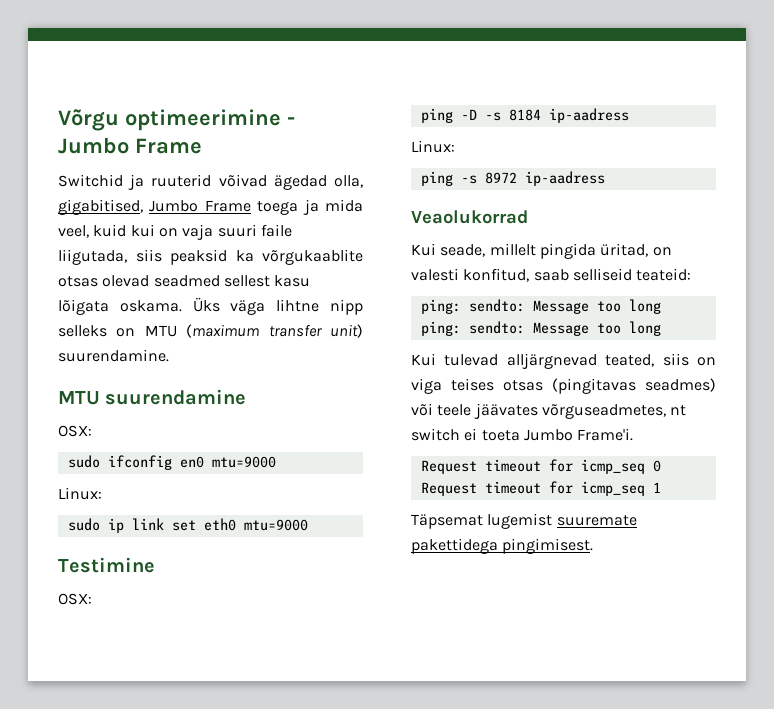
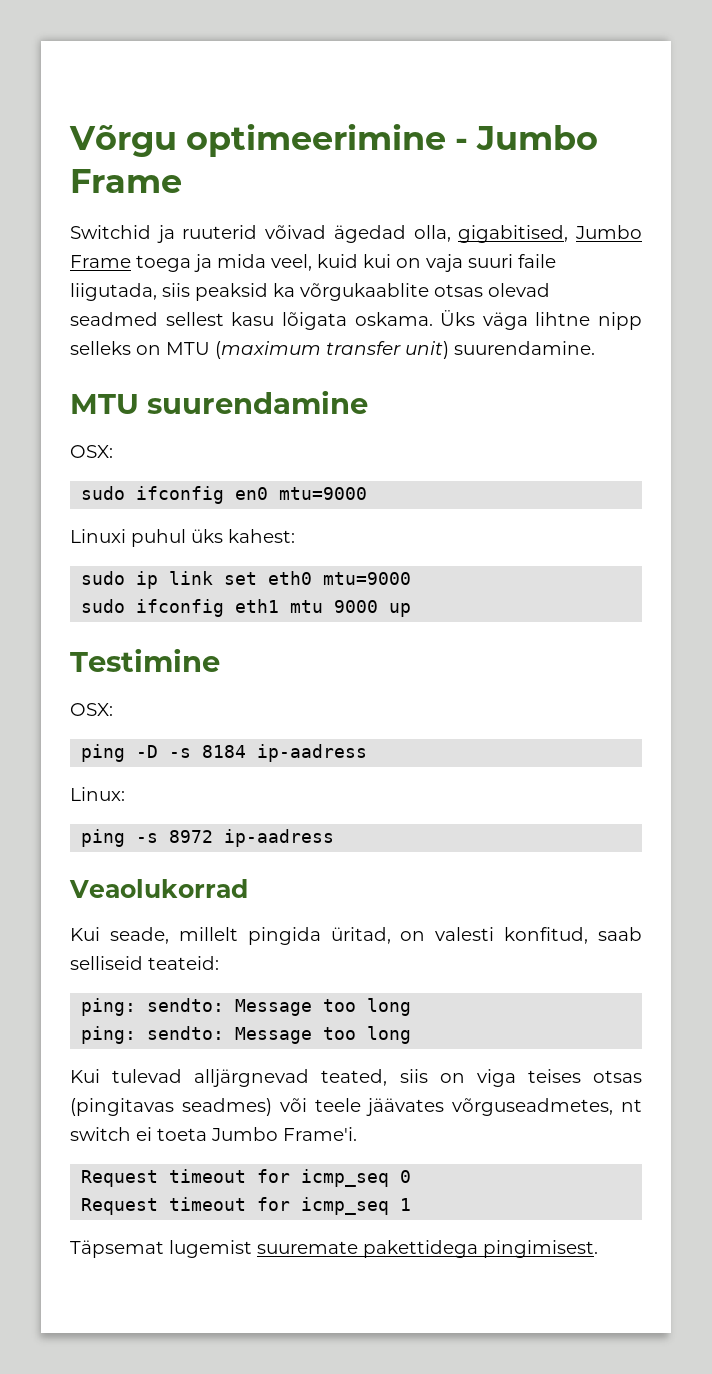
[58,487,102,500] Linux: -> [70,529,295,547] Linuxi puhul üks kahest:
(308, 525) none -> [81,599,412,617] // sudo ifconfig eth1 mtu 9000 up

